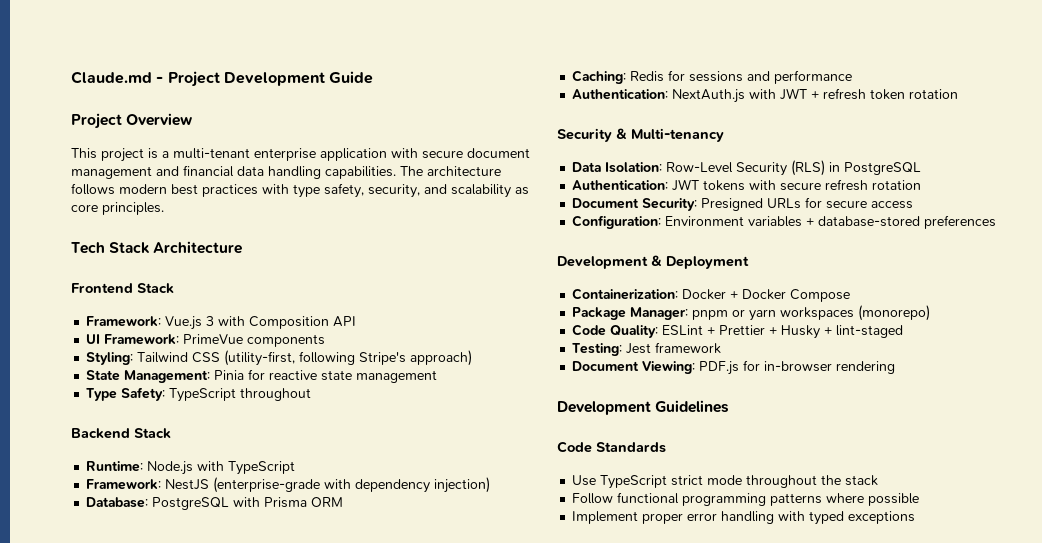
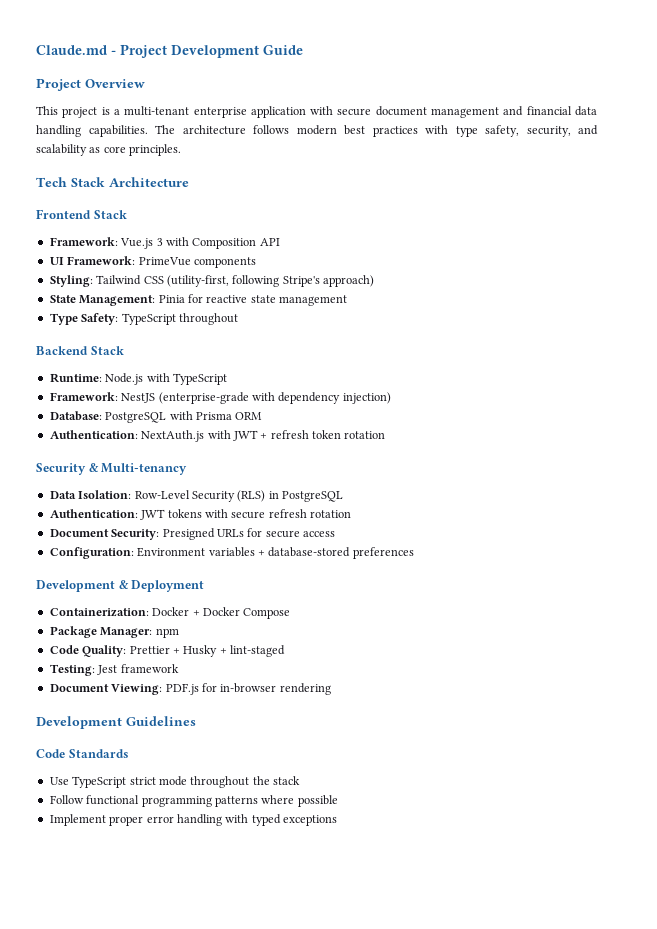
[572,70,853,84] // Caching: Redis for sessions and performance -> (263, 416) none
[692,305,931,321] pnpm or yarn workspaces (monorepo) -> [155,628,179,638] npm
[662,325,716,335] ESLint + -> (127, 651) none

